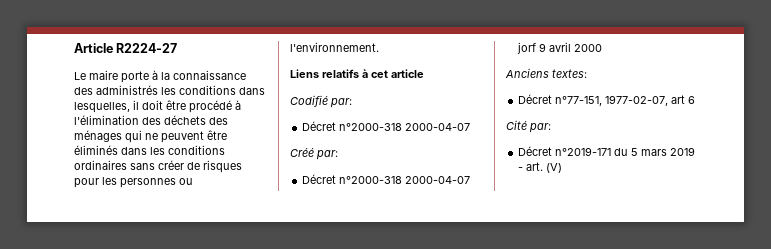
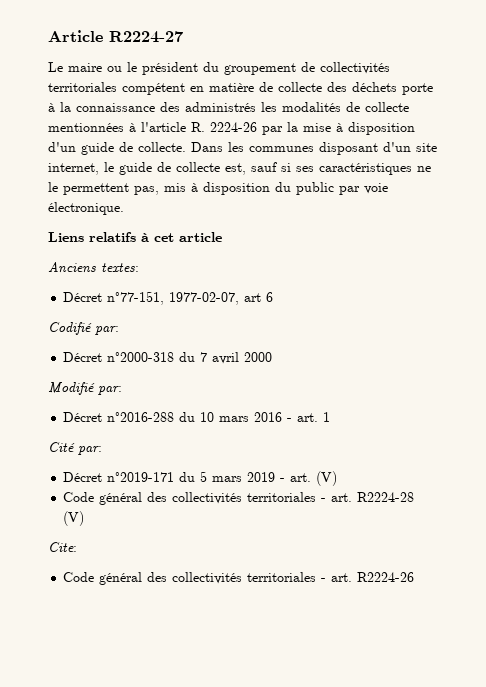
(118, 75) none -> [107,62,390,75] [48,82,397,95] ou le président du groupement de collectivités territoriales compétent en matière de collecte des déchets
[179,85,265,95] [74,100,241,113] [74,115,228,125] [74,130,227,143] [74,145,225,155] [74,160,242,173] [74,177,193,188] [290,42,379,52] conditions dans lesquelles, il doit être procédé à l'élimination des déchets des ménages qui ne peuvent être éliminés dans les conditions ordinaires sans créer de risques pour les personnes ou l'environnement. -> [282,102,409,112] [48,122,415,135] [48,142,437,155] [48,162,431,175] [48,182,388,195] [48,202,124,215] modalités de collecte mentionnées à l'article R. 2224-26 par la mise à disposition d'un guide de collecte. Dans les communes disposant d'un site internet, le guide de collecte est, sauf si ses caractéristiques ne le permettent pas, mis à disposition du public par voie électronique.
[290,95,352,108] [302,121,471,131] [290,148,338,160] [302,174,471,184] [517,42,603,54] // Codifié par: // Décret n°2000-318 2000-04-07 // Créé par: // Décret n°2000-318 2000-04-07 jorf 9 avril 2000 -> (222, 237) none
(696, 100) none -> [48,322,119,335] [63,352,273,364] [48,382,122,395] [63,412,331,422] // Codifié par: // Décret n°2000-318 du 7 avril 2000 // Modifié par: // Décret n°2016-288 du 10 mars 2016 - art. 1
(563, 168) none -> [63,492,415,505] [63,511,85,526] [48,542,77,552] [63,572,415,585] // Code général des collectivités territoriales - art. R2224-28 (V) // Cite: // Code général des collectivités territoriales - art. R2224-26

